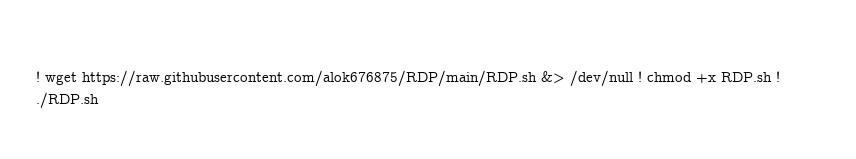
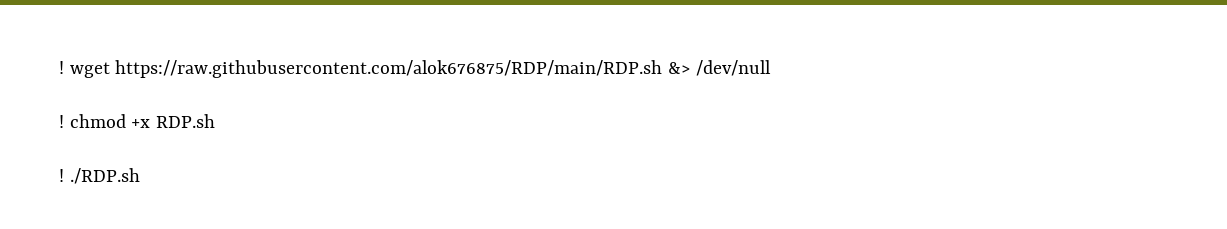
(633, 78) none -> (771, 68) //
(772, 77) none -> (216, 121) //

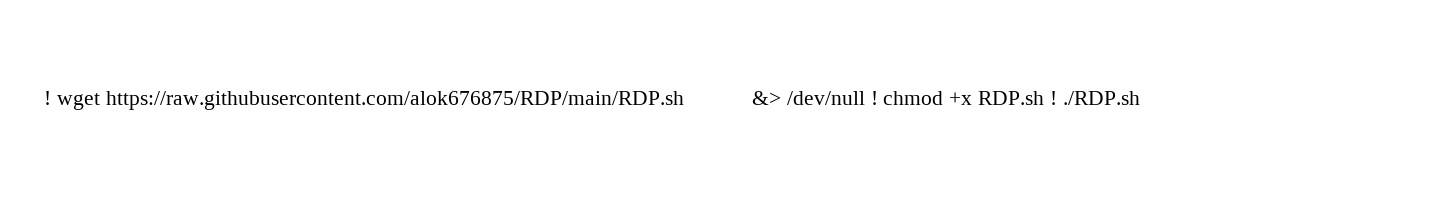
(771, 68) // -> (865, 98) none
(216, 121) // -> (1045, 98) none

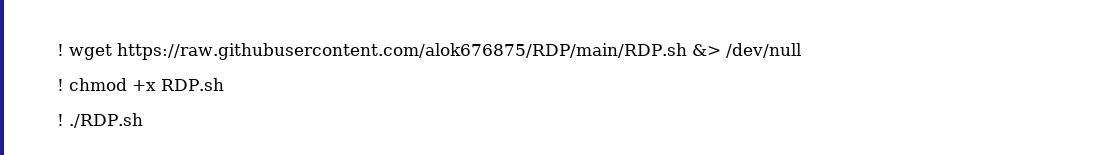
(865, 98) none -> (801, 50) //
(1045, 98) none -> (224, 84) //

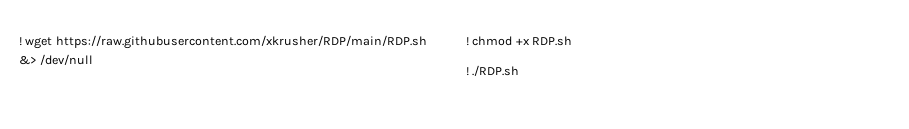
[117,43,687,60] https://raw.githubusercontent.com/alok676875/RDP/main/RDP.sh -> [55,35,427,49] https://raw.githubusercontent.com/xkrusher/RDP/main/RDP.sh

